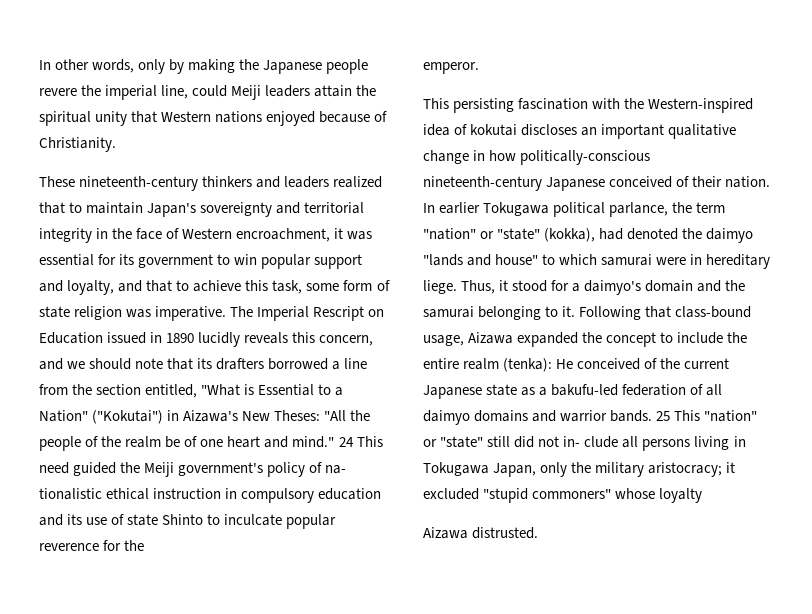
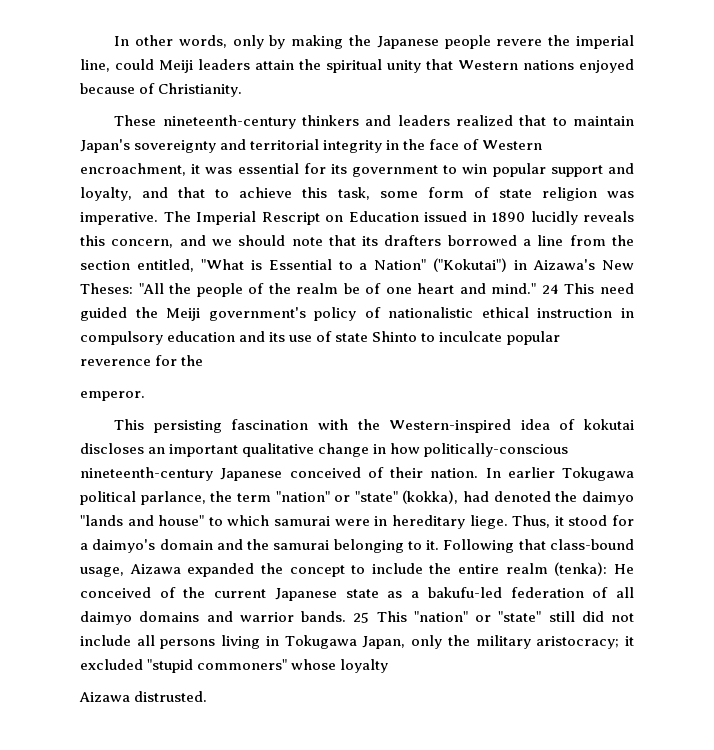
[325,465,347,474] [39,488,102,500] na- tionalistic -> [388,307,474,318] nationalistic
[563,436,619,448] in- clude -> [80,635,131,646] include

